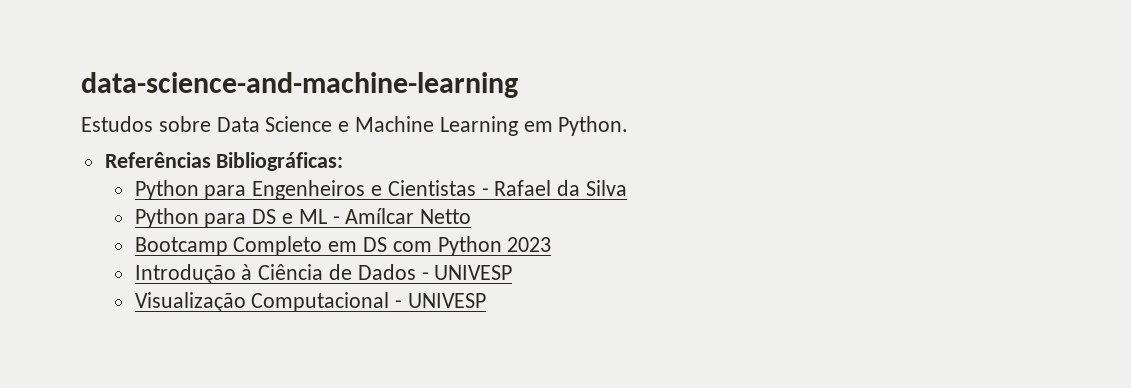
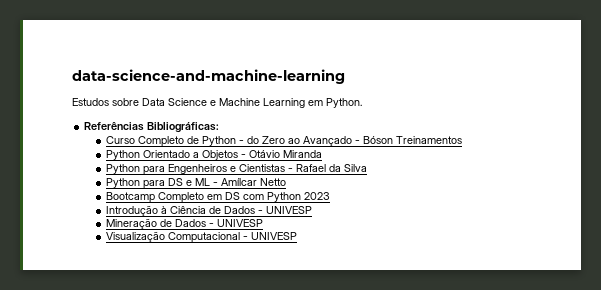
(344, 161) none -> [105,136,462,147] [105,150,322,160] // Curso Completo de Python - do Zero ao Avançado - Bóson Treinamentos // Python Orientado a Objetos - Otávio Miranda
(513, 272) none -> [105,218,263,229] // Mineração de Dados - UNIVESP

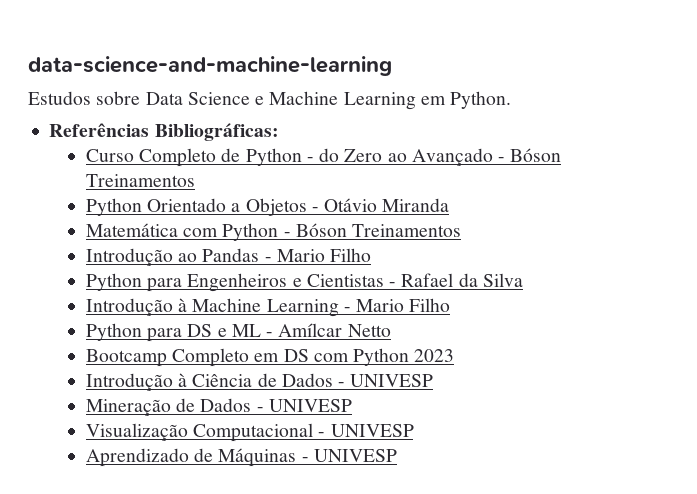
(322, 154) none -> [85,223,462,241] [85,248,372,266] // Matemática com Python - Bóson Treinamentos // Introdução ao Pandas - Mario Filho
(367, 168) none -> [85,298,451,317] // Introdução à Machine Learning - Mario Filho
(297, 236) none -> [85,448,397,467] // Aprendizado de Máquinas - UNIVESP

